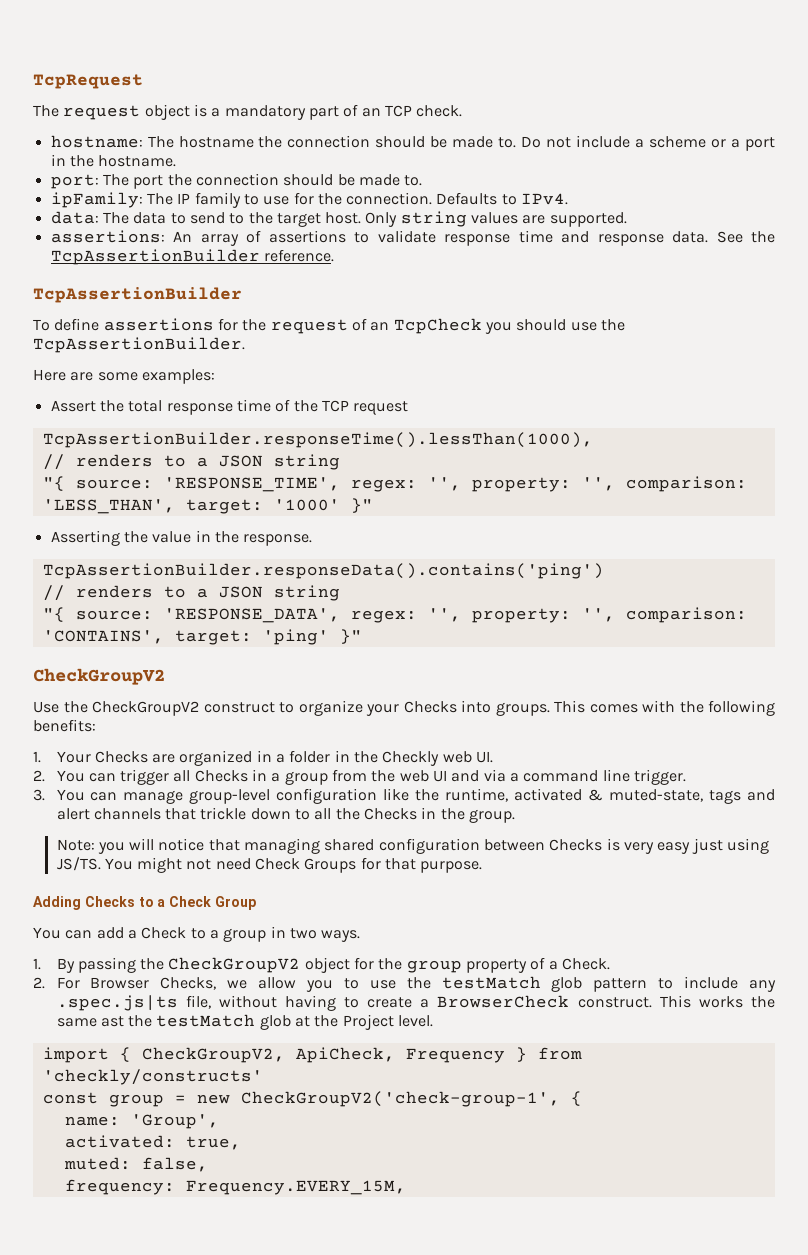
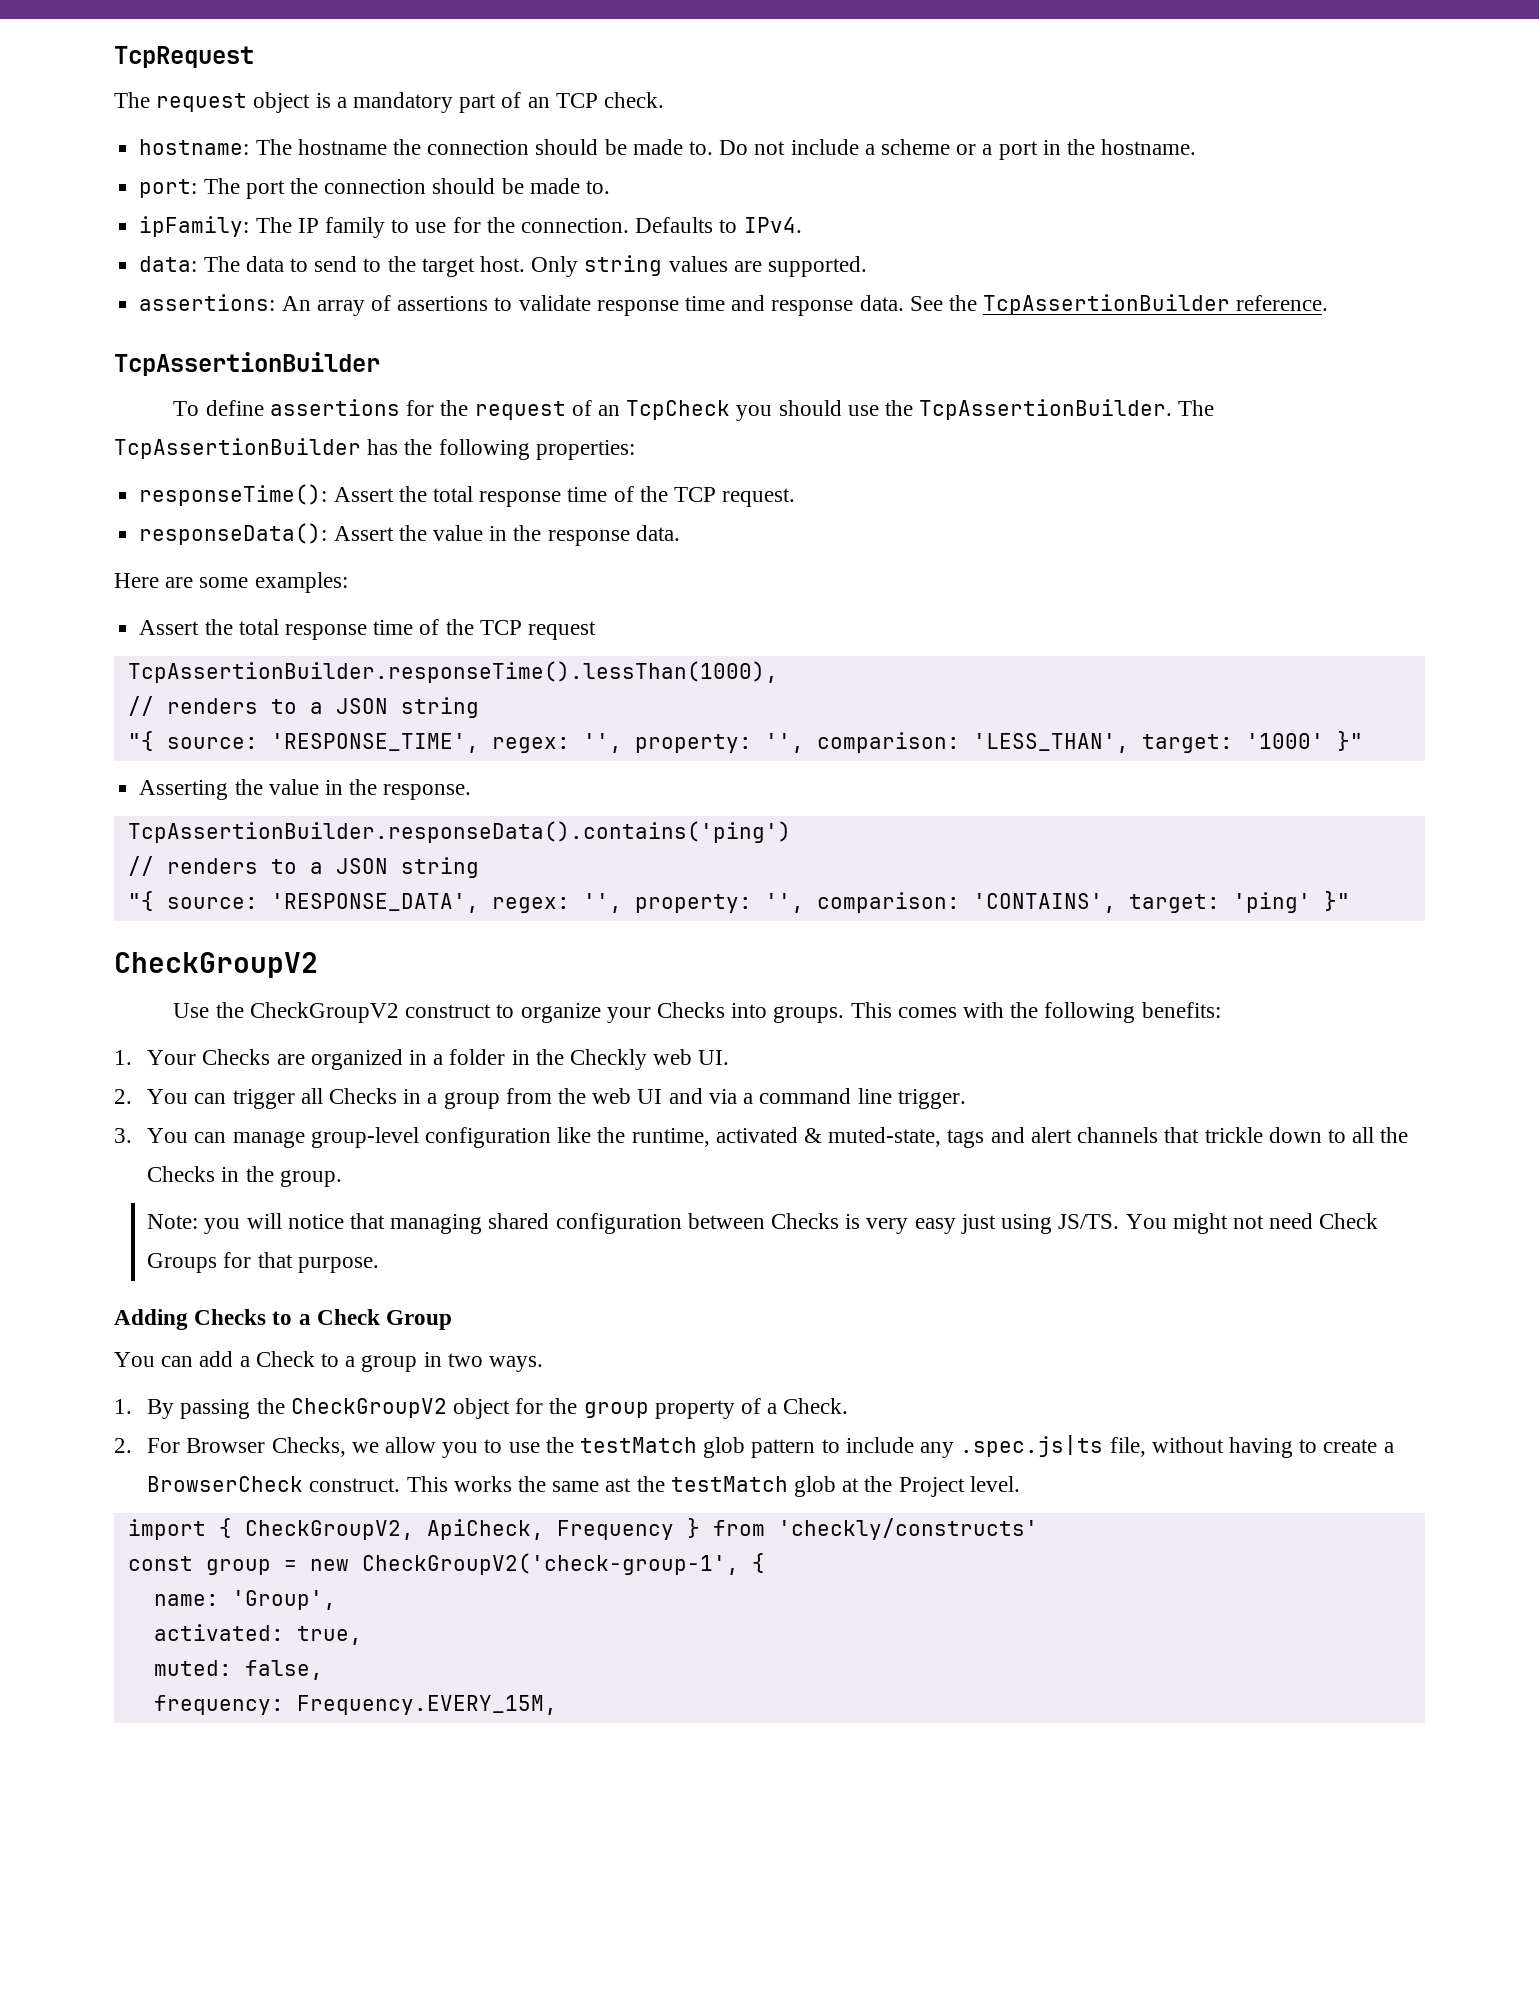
(245, 345) none -> [1178,400,1215,416] [114,438,635,460] [139,484,796,507] [139,523,680,546] The TcpAssertionBuilder has the following properties: // responseTime(): Assert the total response time of the TCP request. // responseData(): Assert the value in the response data.

